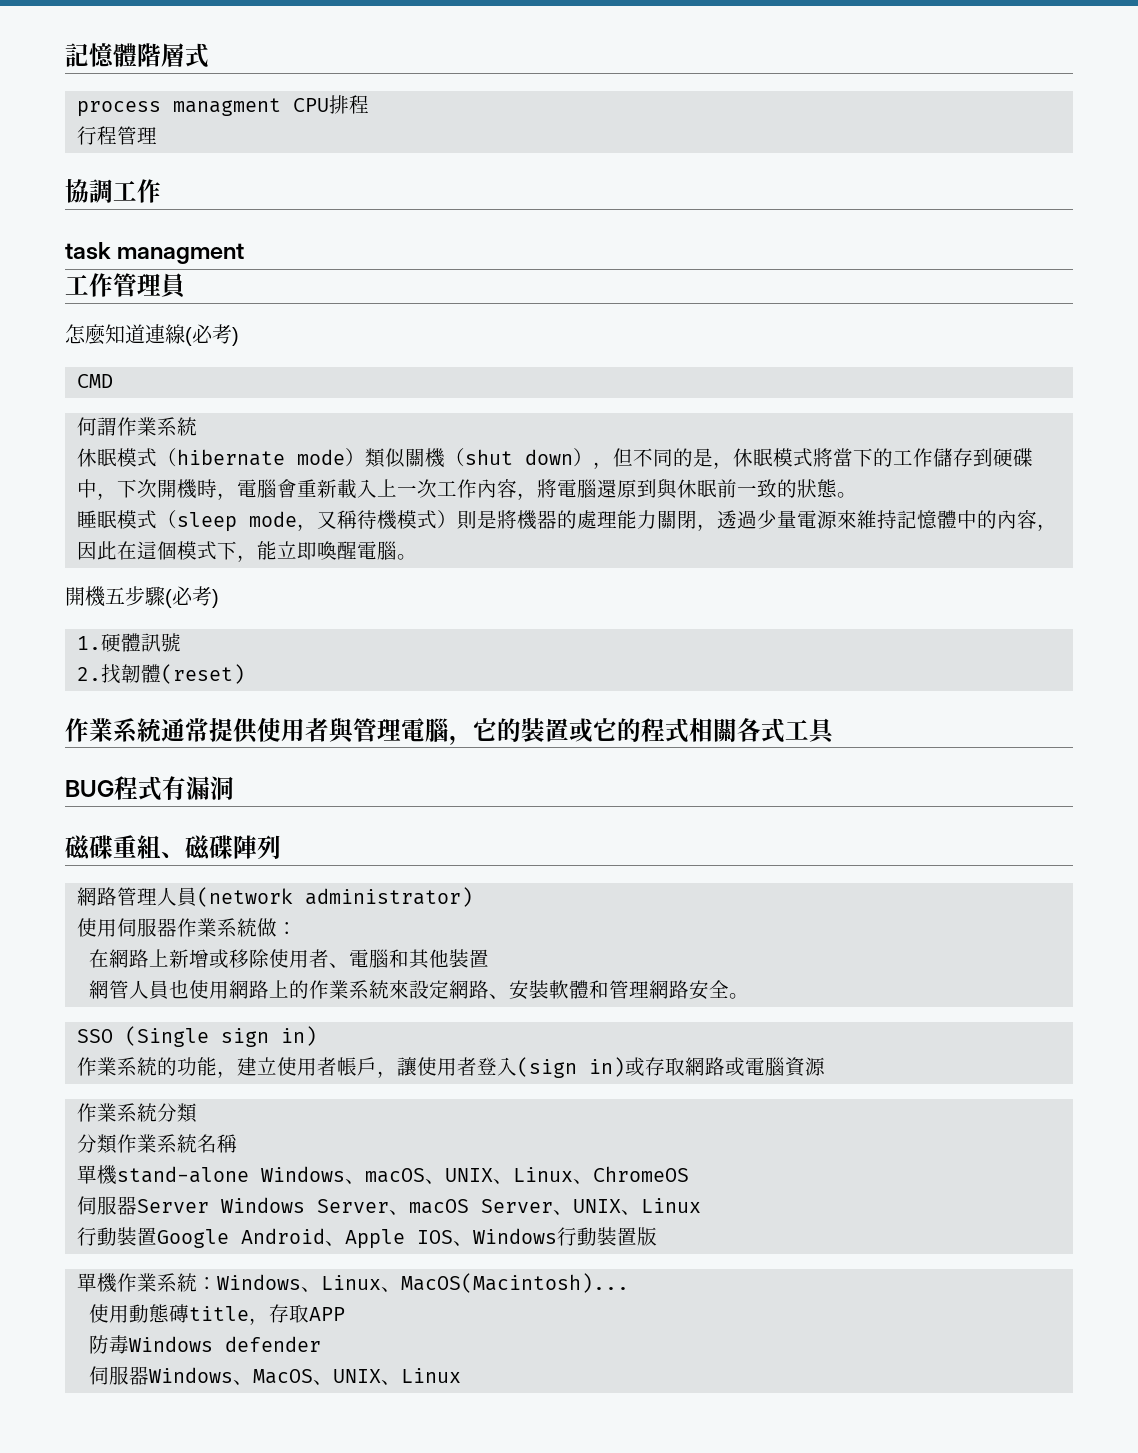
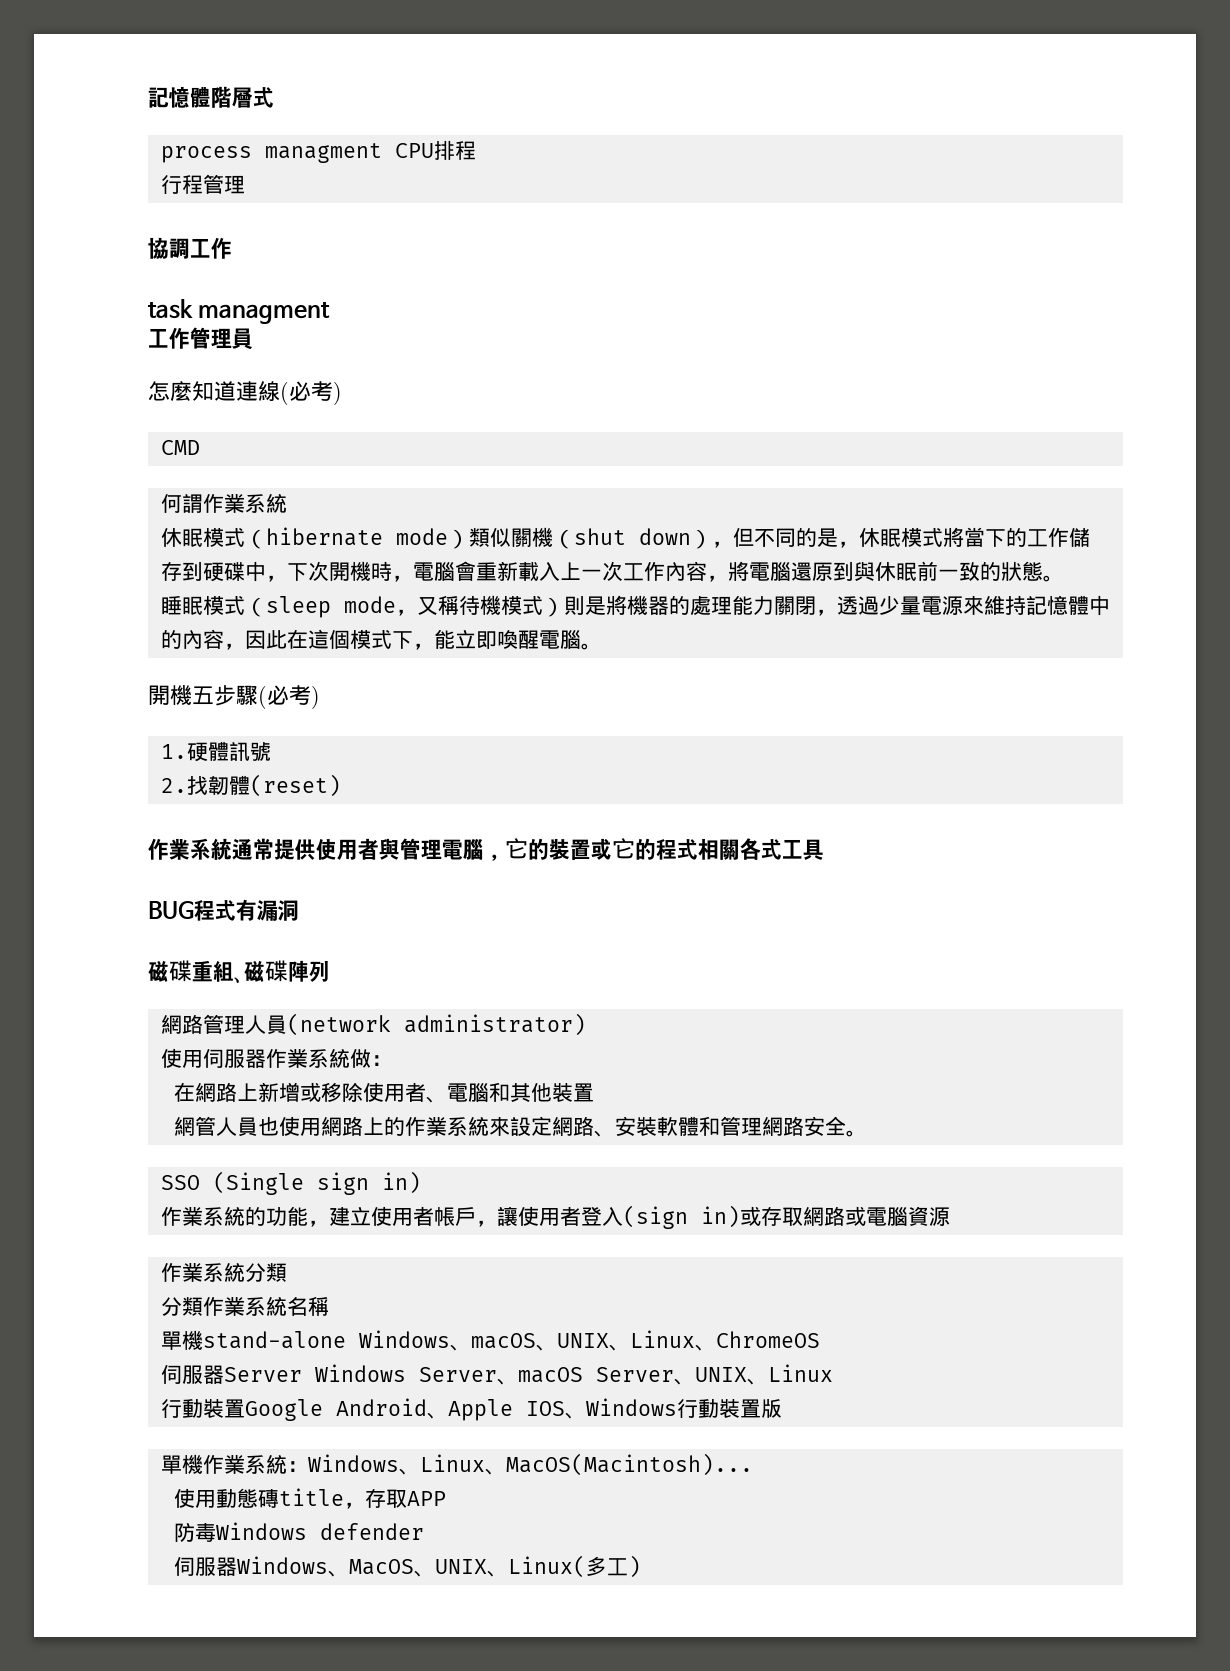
[401,1368,461,1383] Linux -> [507,1555,641,1578] Linux(多工)

